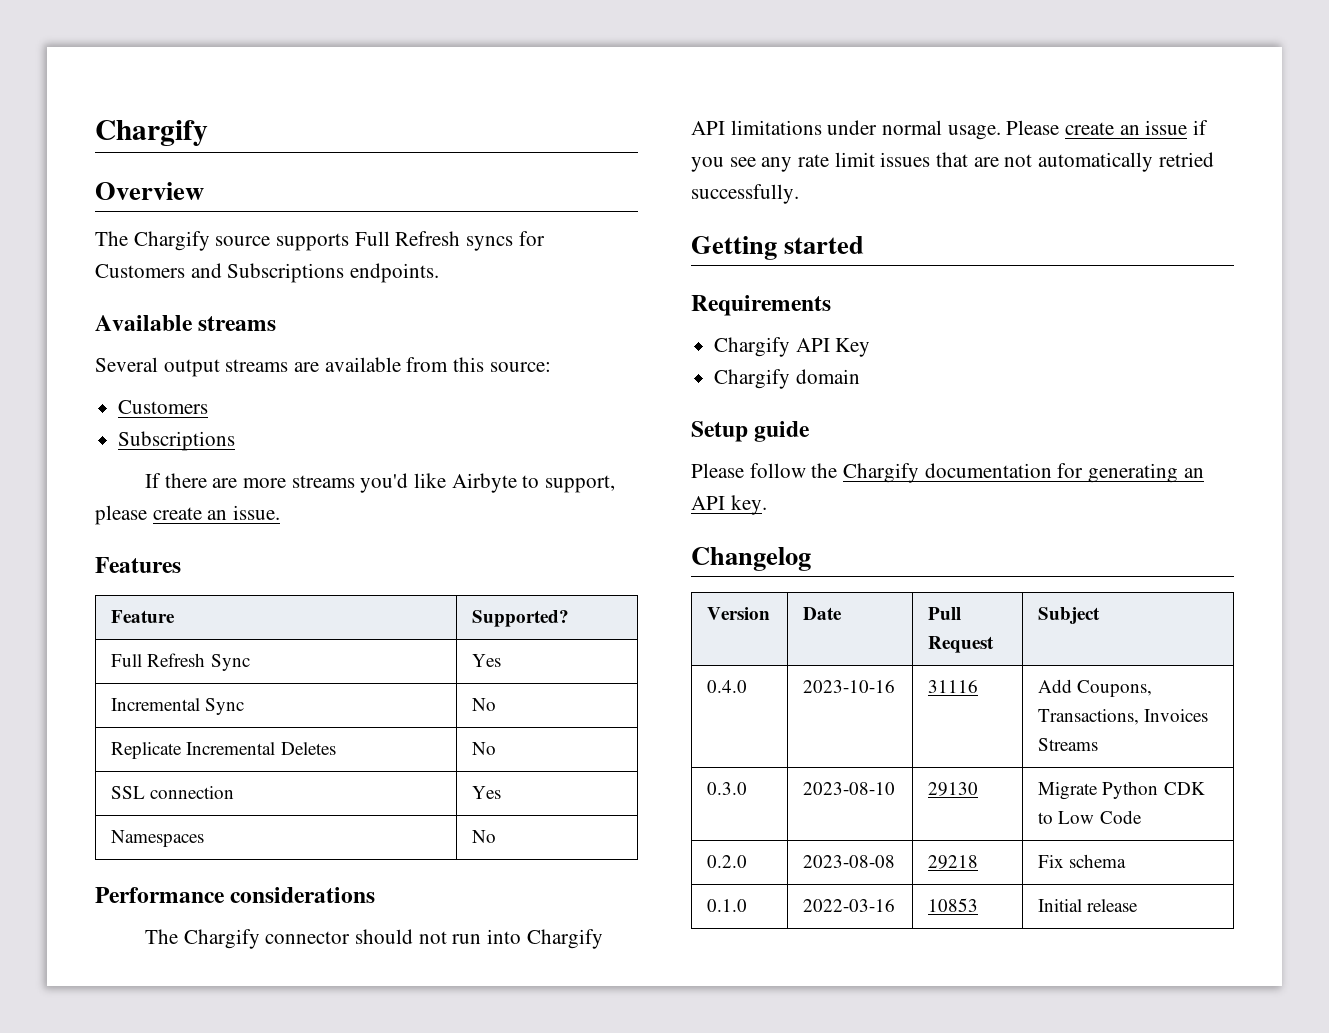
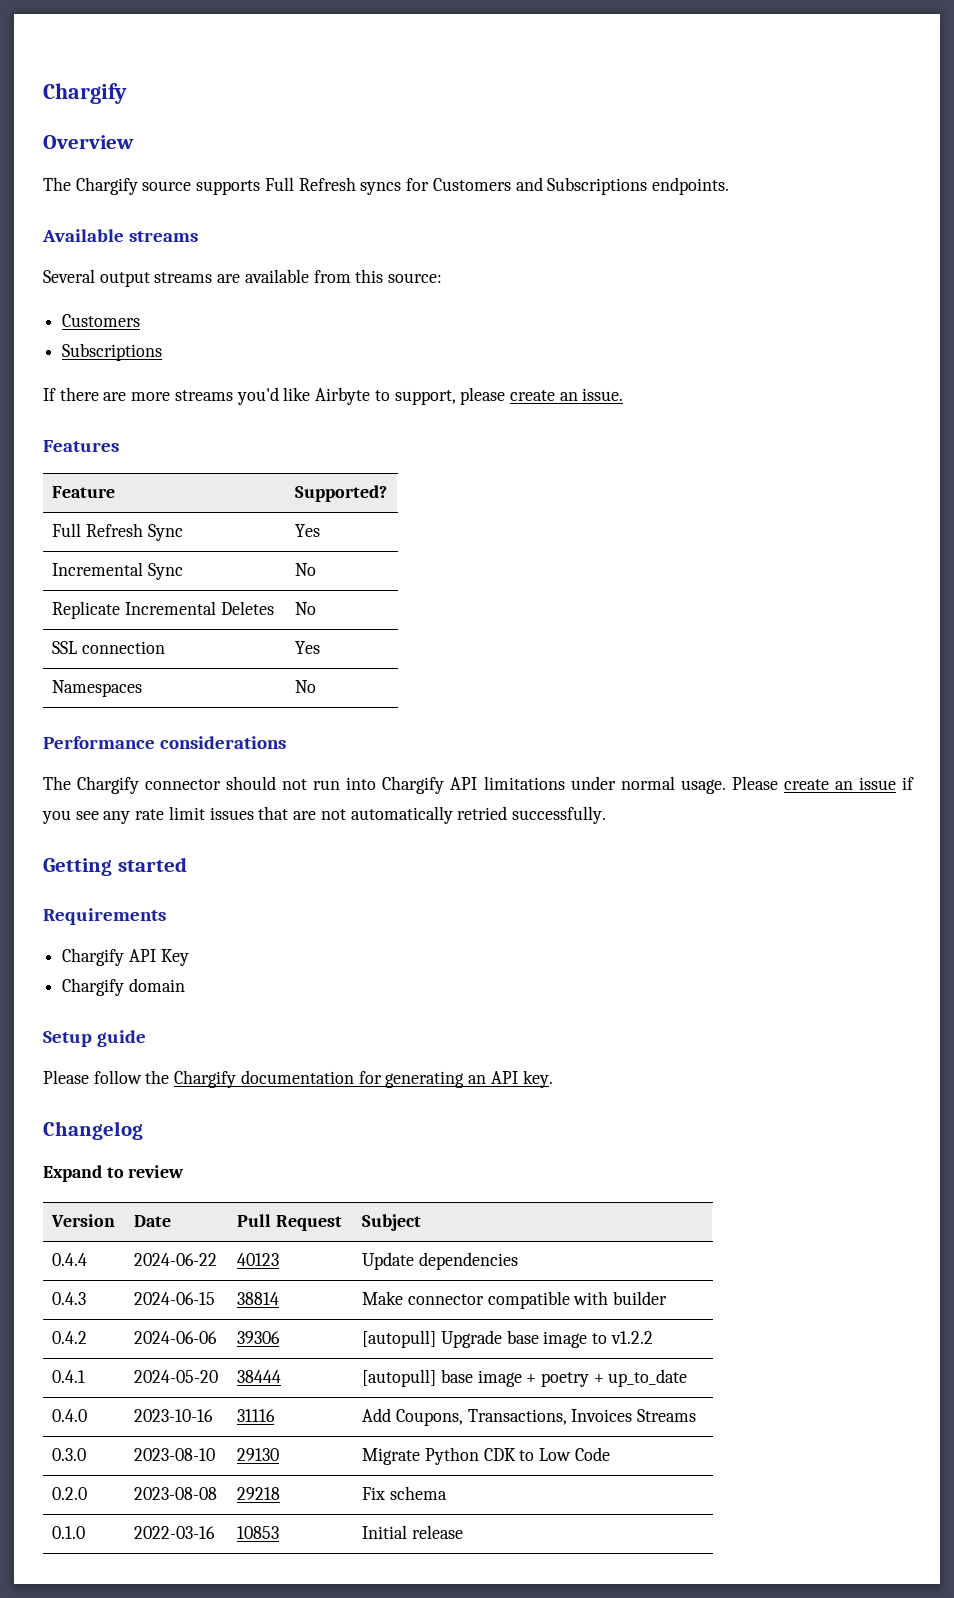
(811, 559) none -> [43,1165,185,1182] // Expand to review
(1101, 615) none -> [52,1253,88,1266] [134,1253,218,1266] [237,1253,280,1266] [362,1252,518,1270] [52,1292,87,1305] [134,1292,216,1305] [237,1292,280,1305] [362,1291,668,1309] [52,1331,88,1344] [134,1331,218,1344] [237,1331,281,1344] [362,1330,653,1348] [52,1370,86,1383] [134,1370,219,1383] [237,1370,282,1383] [362,1369,688,1387] // 0.4.4 | 2024-06-22 | 40123 | Update dependencies // 0.4.3 | 2024-06-15 | 38814 | Make connector compatible with builder // 0.4.2 | 2024-06-06 | 39306 | [autopull] Upgrade base image to v1.2.2 // 0.4.1 | 2024-05-20 | 38444 | [autopull] base image + poetry + up_to_date

